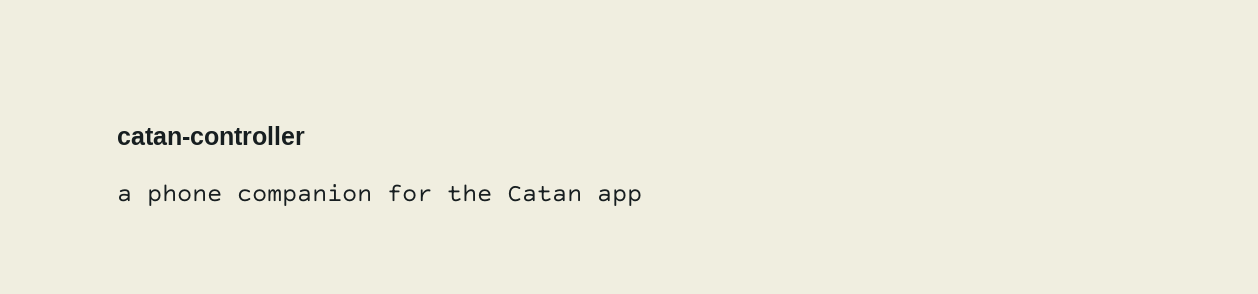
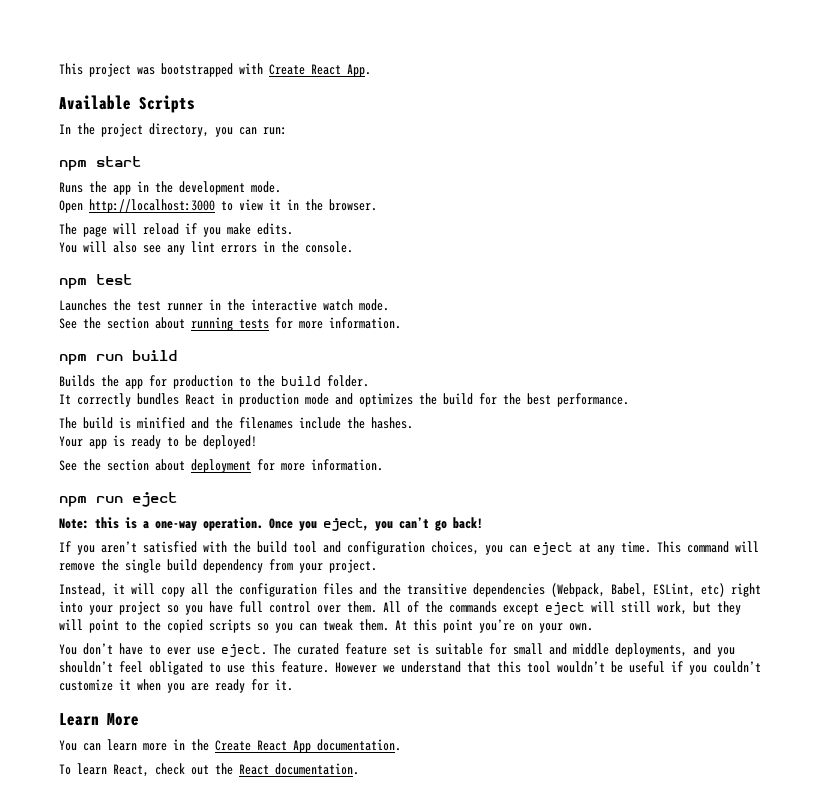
[117,126,305,145] [117,184,642,206] catan-controller // a phone companion for the Catan app -> [59,63,371,77] [59,95,195,113] [59,123,287,137] [59,156,141,171] [59,181,281,195] [59,199,377,213] [59,223,293,237] [59,241,353,255] [59,274,132,289] [59,299,389,311] [59,317,401,331] [59,350,177,365] [59,375,369,389] [59,393,629,407] [59,417,413,429] [59,435,257,449] [59,459,383,473] [59,492,177,507] [59,517,483,531] [59,541,759,556] [59,559,377,573] [59,583,761,597] [59,601,741,616] [59,619,593,633] [59,643,735,658] [59,661,761,675] [59,679,293,693] [59,713,139,726] [59,739,401,753] [59,763,359,777] This project was bootstrapped with Create React App. // Available Scripts // In the project directory, you can run: // npm start // Runs the app in the development mode. // Open http://localhost:3000 to view it in the browser. // The page will reload if you make edits. // You will also see any lint errors in the console. // npm test // Launches the test runner in the interactive watch mode. // See the section about running tests for more information. // npm run build // Builds the app for production to the build folder. // It correctly bundles React in production mode and optimizes the build for the best performance. // The build is minified and the filenames include the hashes. // Your app is ready to be deployed! // See the section about deployment for more information. // npm run eject // Note: this is a one-way operation. Once you eject, you can’t go back! // If you aren’t satisfied with the build tool and configuration choices, you can eject at any time. This command will remove the single build dependency from your project. // Instead, it will copy all the configuration files and the transitive dependencies (Webpack, Babel, ESLint, etc) right into your project so you have full control over them. All of the commands except eject will still work, but they will point to the copied scripts so you can tweak them. At this point you’re on your own. // You don’t have to ever use eject. The curated feature set is suitable for small and middle deployments, and you shouldn’t feel obligated to use this feature. However we understand that this tool wouldn’t be useful if you couldn’t customize it when you are ready for it. // Learn More // You can learn more in the Create React App documentation. // To learn React, check out the React documentation.

